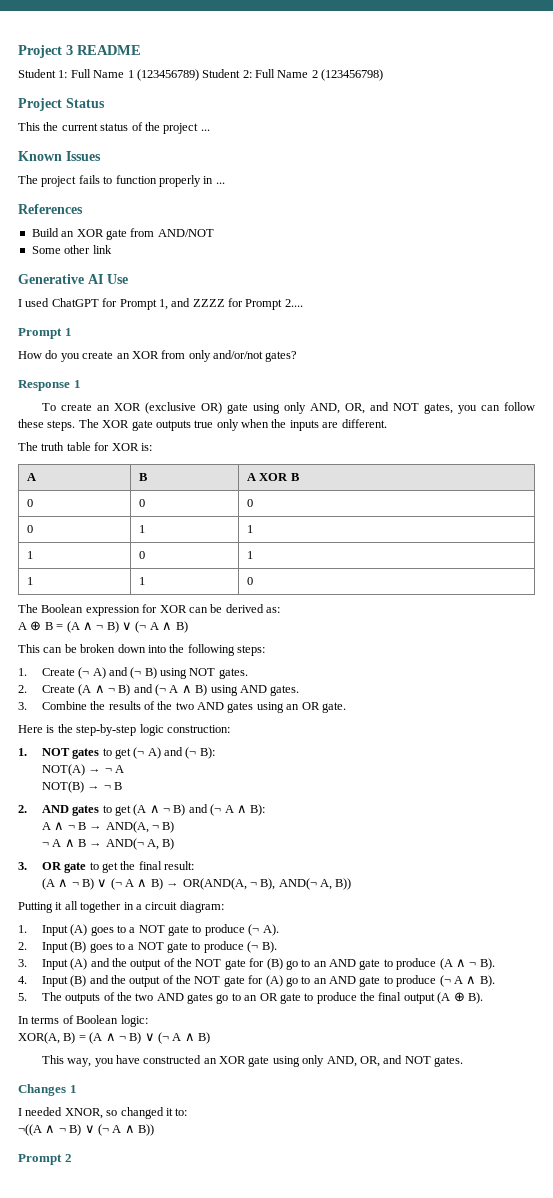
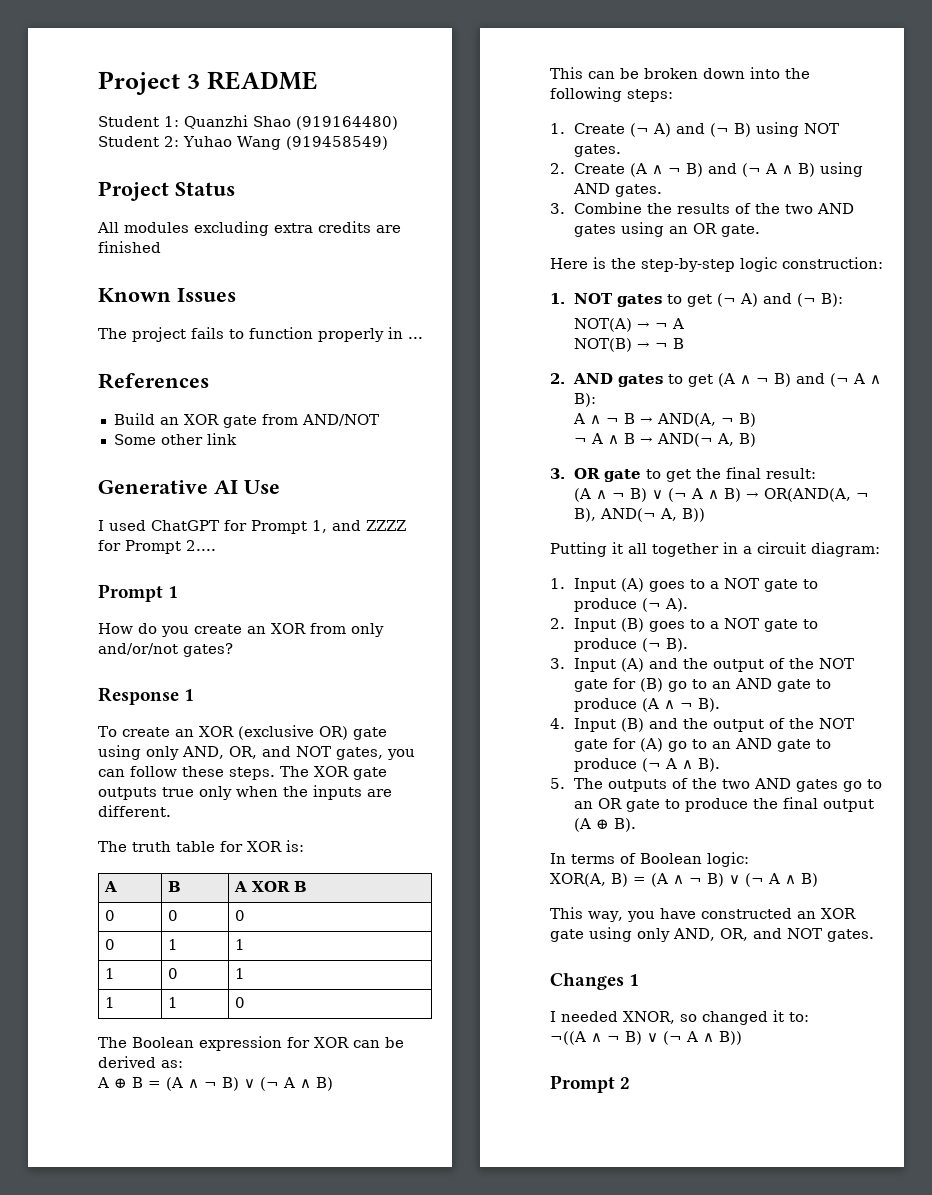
[70,69,384,81] [18,98,105,111] [18,122,210,134] Full Name 1 (123456789) Student 2: Full Name 2 (123456798) // Project Status // This the current status of the project ... -> [184,115,398,130] [98,136,388,150] [98,181,235,201] [97,221,401,236] [98,241,161,253] Quanzhi Shao (919164480) Student 2: Yuhao Wang (919458549) // Project Status // All modules excluding extra credits are finished

